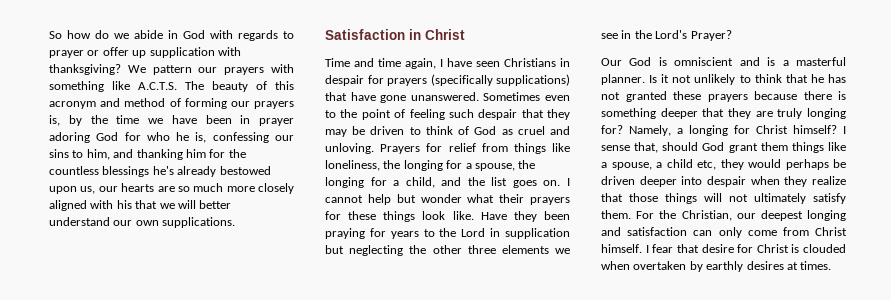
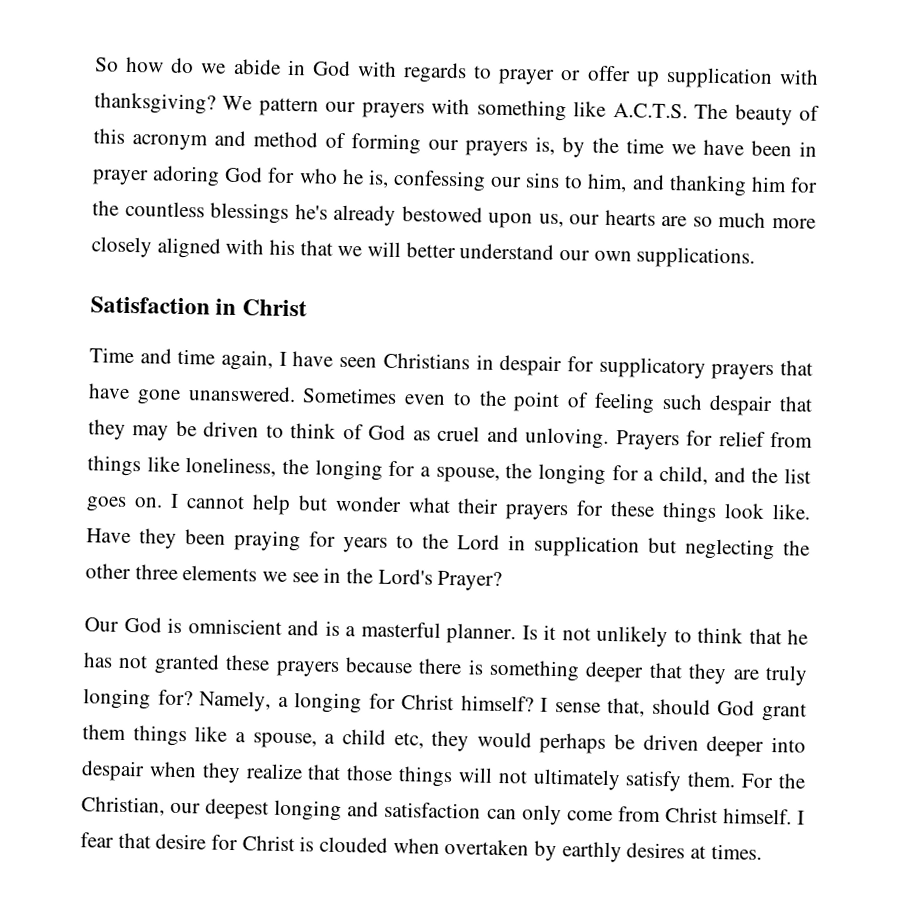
[387,74,570,86] prayers (specifically supplications) -> [598,356,775,381] supplicatory prayers

